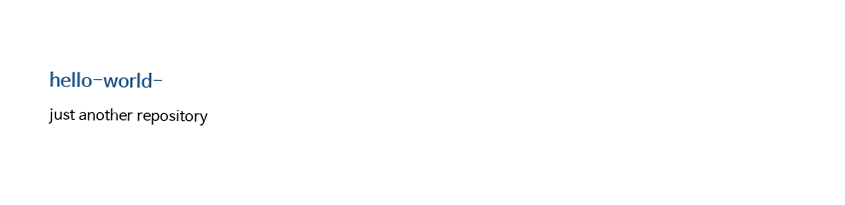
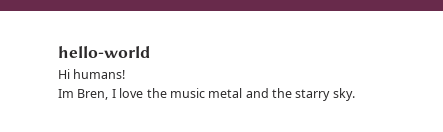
[49,71,164,89] [48,107,208,127] hello-world- // just another repository -> [58,46,150,58] [58,69,126,79] [58,88,355,101] hello-world // Hi humans! // Im Bren, I love the music metal and the starry sky.

